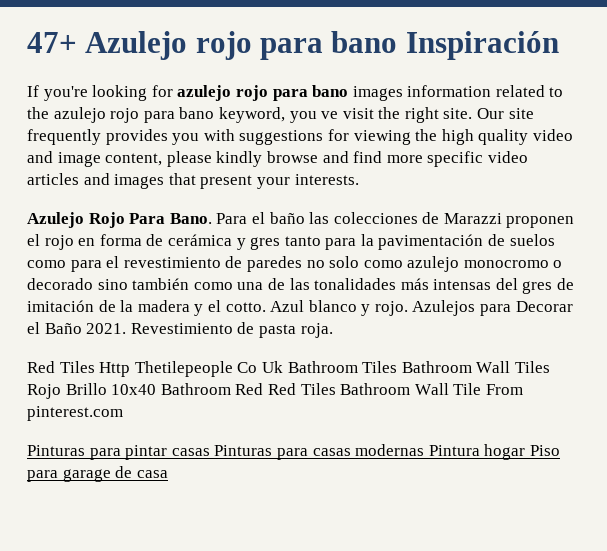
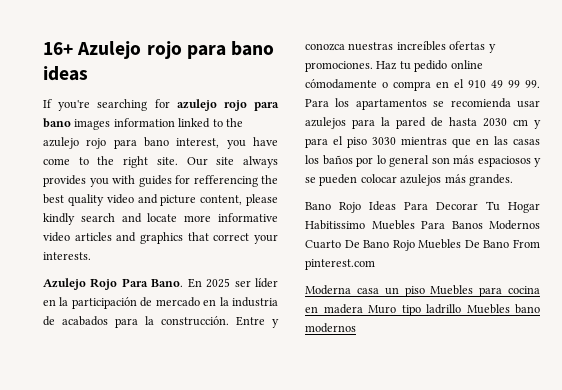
[27,32,77,53] 47+ -> [43,42,73,55] 16+
[405,31,559,60] Inspiración -> [43,66,88,81] ideas
[92,85,148,101] looking -> [97,99,148,111] searching
[495,85,545,97] related -> [178,118,211,128] linked
[218,107,374,123] keyword, you ve visit -> [176,137,278,149] [43,157,89,165] interest, you have come to
[27,129,101,145] frequently -> [243,156,278,168] always
[239,129,474,145] suggestions for viewing the high -> [138,175,278,187] [43,194,64,204] guides for refferencing the best
[57,152,101,167] image -> [160,195,197,206] picture
[266,151,528,167] [27,173,253,189] browse and find more specific video articles and images that present -> [80,213,278,223] [43,232,250,244] search and locate more informative video articles and graphics that correct
[216,212,575,228] [27,234,555,250] [27,256,563,272] [27,278,575,294] [27,300,573,316] [27,322,333,338] [27,361,550,377] [27,383,523,399] [27,406,123,421] [27,444,560,460] [27,466,168,482] Para el baño las colecciones de Marazzi proponen el rojo en forma de cerámica y gres tanto para la pavimentación de suelos como para el revestimiento de paredes no solo como azulejo monocromo o decorado sino también como una de las tonalidades más intensas del gres de imitación de la madera y el cotto. Azul blanco y rojo. Azulejos para Decorar el Baño 2021. Revestimiento de pasta roja. // Red Tiles Http Thetilepeople Co Uk Bathroom Tiles Bathroom Wall Tiles Rojo Brillo 10x40 Bathroom Red Red Tiles Bathroom Wall Tile From pinterest.com // Pinturas para pintar casas Pinturas para casas modernas Pintura hogar Piso para garage de casa -> [187,278,278,288] [43,297,278,309] [43,316,279,328] [305,41,496,53] [305,60,483,72] [305,79,540,91] [305,98,540,110] [305,117,541,129] [305,136,540,148] [305,155,541,167] [305,174,513,186] [305,201,540,213] [305,220,540,230] [305,239,540,251] [305,259,375,270] [305,285,540,297] [305,304,540,316] [305,323,356,333] En 2025 ser líder en la participación de mercado en la industria de acabados para la construcción. Entre y conozca nuestras increíbles ofertas y promociones. Haz tu pedido online cómodamente o compra en el 910 49 99 99. Para los apartamentos se recomienda usar azulejos para la pared de hasta 2030 cm y para el piso 3030 mientras que en las casas los baños por lo general son más espaciosos y se pueden colocar azulejos más grandes. // Bano Rojo Ideas Para Decorar Tu Hogar Habitissimo Muebles Para Banos Modernos Cuarto De Bano Rojo Muebles De Bano From pinterest.com // Moderna casa un piso Muebles para cocina en madera Muro tipo ladrillo Muebles bano modernos

